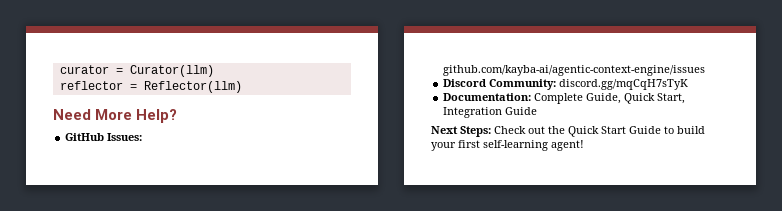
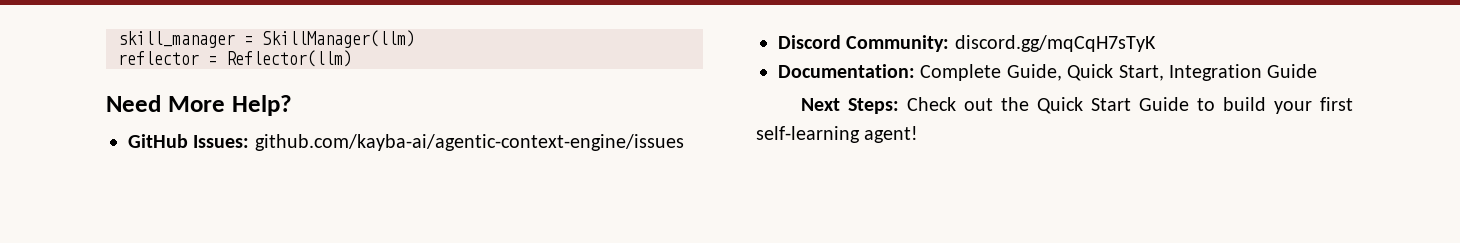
[59,65,214,77] curator = Curator(llm) -> [118,30,415,48] skill_manager = SkillManager(llm)

